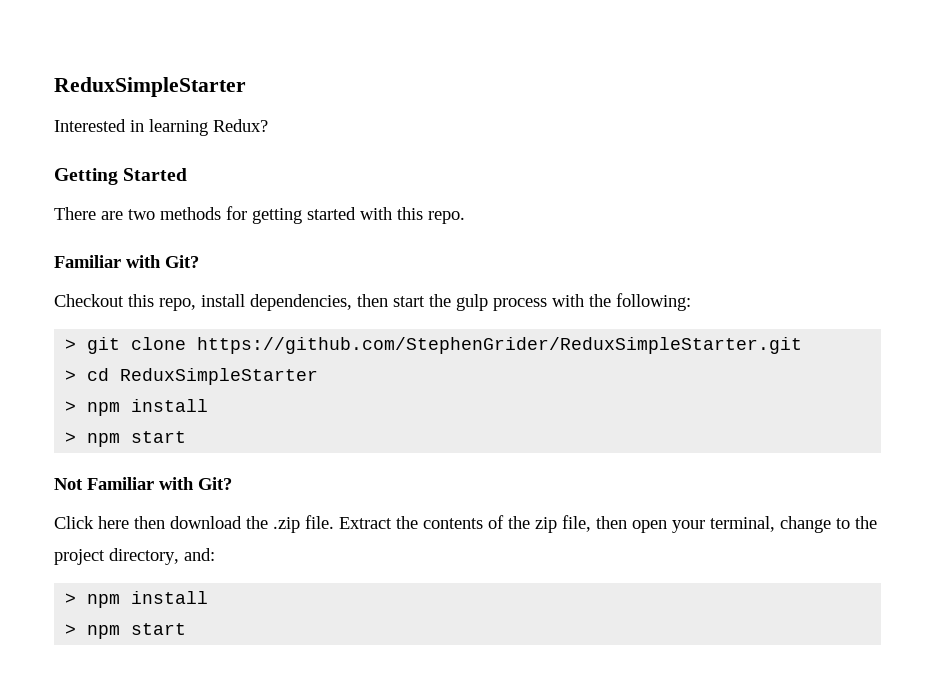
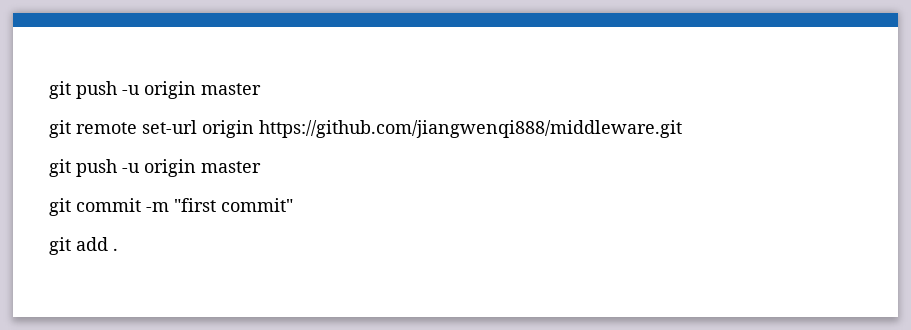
[54,77,246,97] [54,119,268,136] [54,168,188,185] [54,206,465,224] [54,255,199,268] [54,293,691,311] [65,337,803,354] [65,368,319,385] [65,399,209,416] [65,431,187,447] [54,477,232,490] [54,515,877,533] [54,548,215,565] [65,591,209,608] [65,623,187,639] ReduxSimpleStarter // Interested in learning Redux? // Getting Started // There are two methods for getting started with this repo. // Familiar with Git? // Checkout this repo, install dependencies, then start the gulp process with the following: // > git clone https://github.com/StephenGrider/ReduxSimpleStarter.git // > cd ReduxSimpleStarter // > npm install // > npm start // Not Familiar with Git? // Click here then download the .zip file. Extract the contents of the zip file, then open your terminal, change to the project directory, and: // > npm install // > npm start -> [49,81,261,99] [49,120,682,138] [49,159,261,177] [49,198,293,216] [49,237,118,255] git push -u origin master // git remote set-url origin https://github.com/jiangwenqi888/middleware.git // git push -u origin master // git commit -m "first commit" // git add .

